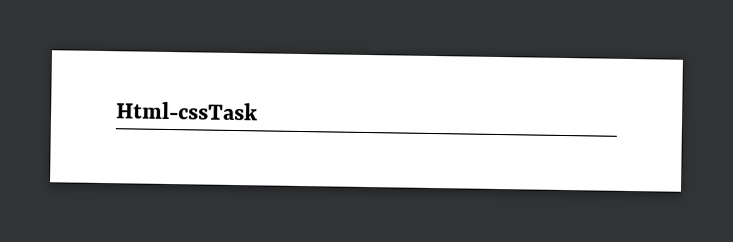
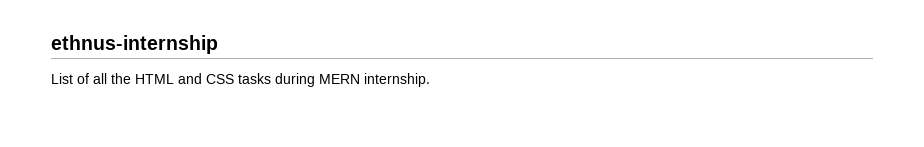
[116,101,258,121] Html-cssTask -> [51,35,218,54] [51,73,430,87] ethnus-internship // List of all the HTML and CSS tasks during MERN internship.

